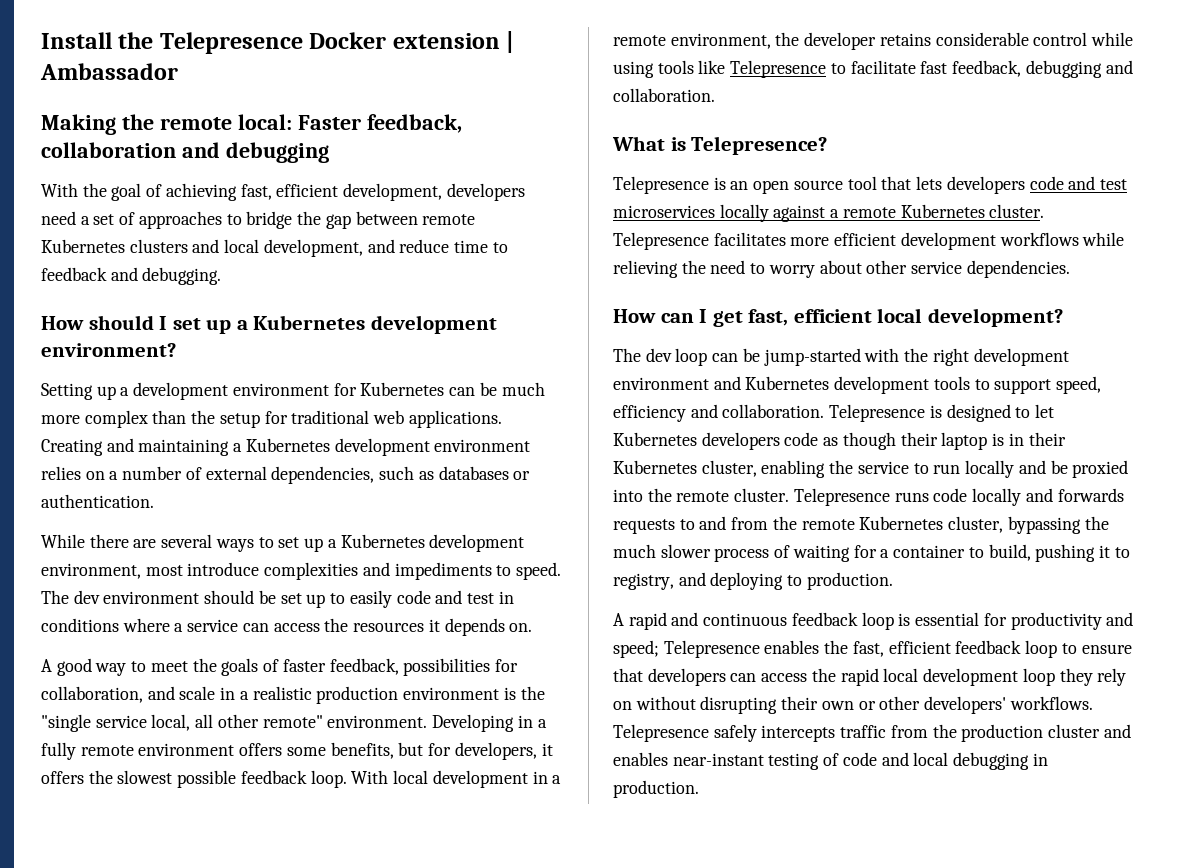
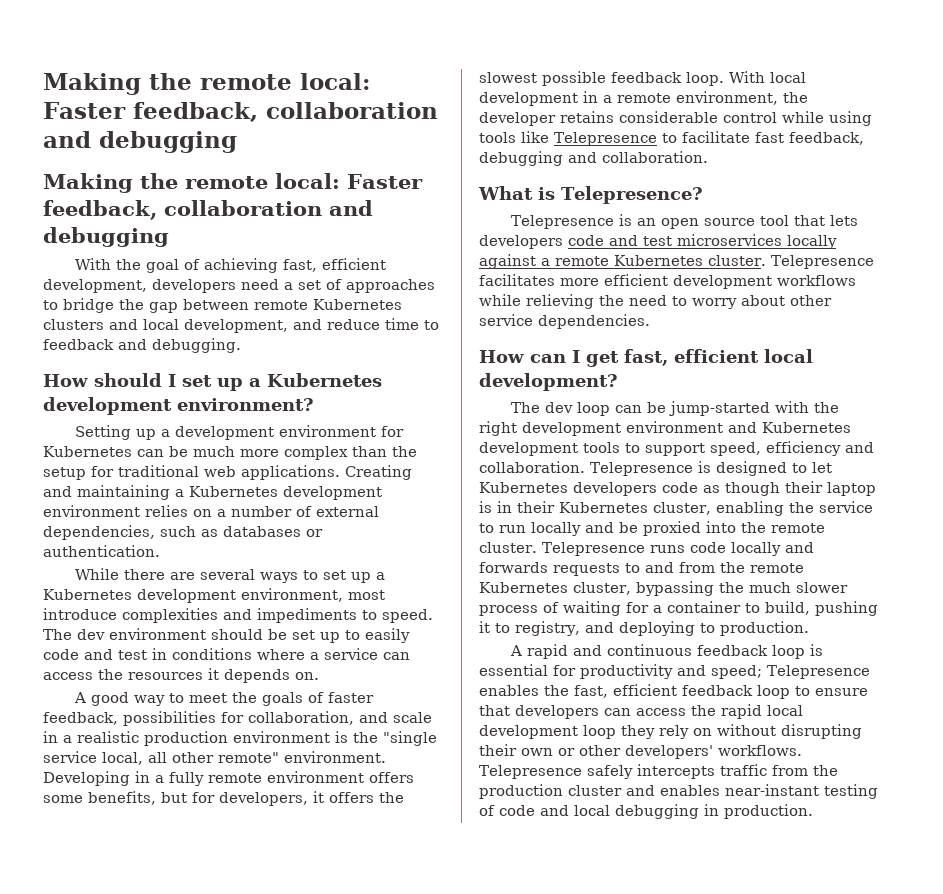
[41,31,515,54] [40,63,178,80] Install the Telepresence Docker extension | Ambassador -> [43,73,370,95] [43,102,438,122] [43,131,237,153] Making the remote local: Faster feedback, collaboration and debugging

